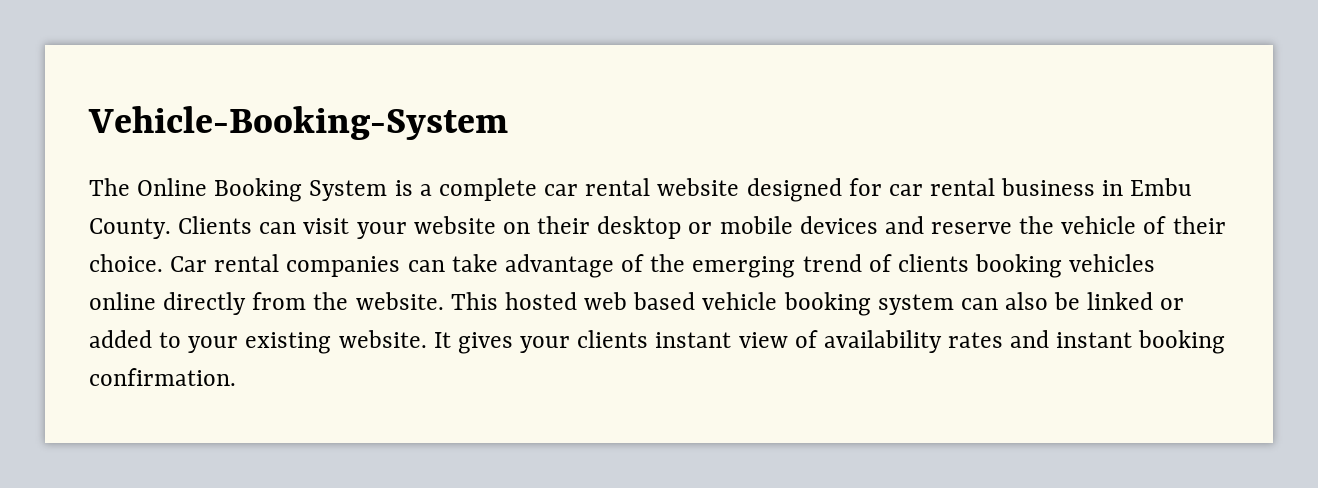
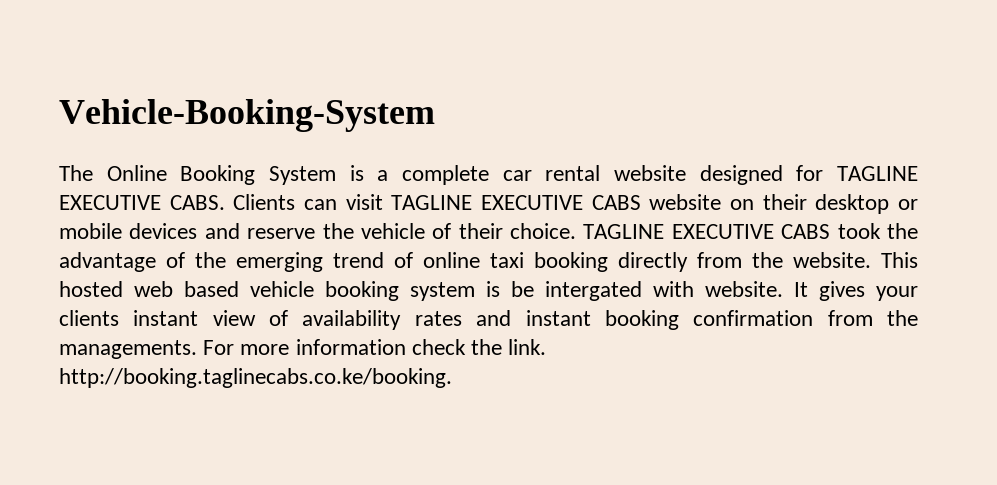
[888,178,1193,196] [89,216,407,239] car rental business in Embu County. Clients can visit your -> [837,166,918,181] [59,194,641,210] TAGLINE EXECUTIVE CABS. Clients can visit TAGLINE EXECUTIVE CABS
[170,254,498,277] Car rental companies can take -> [583,223,918,239] TAGLINE EXECUTIVE CABS took the
[897,254,1156,278] [89,292,156,310] clients booking vehicles online -> [423,252,608,272] online taxi booking
[960,292,1185,310] [89,330,332,354] can also be linked or added to your existing -> [486,281,694,301] is be intergated with
[89,368,236,386] confirmation. -> [693,310,919,326] [59,339,547,359] [59,368,452,388] confirmation from the managements. For more information check the link. http://booking.taglinecabs.co.ke/booking.

